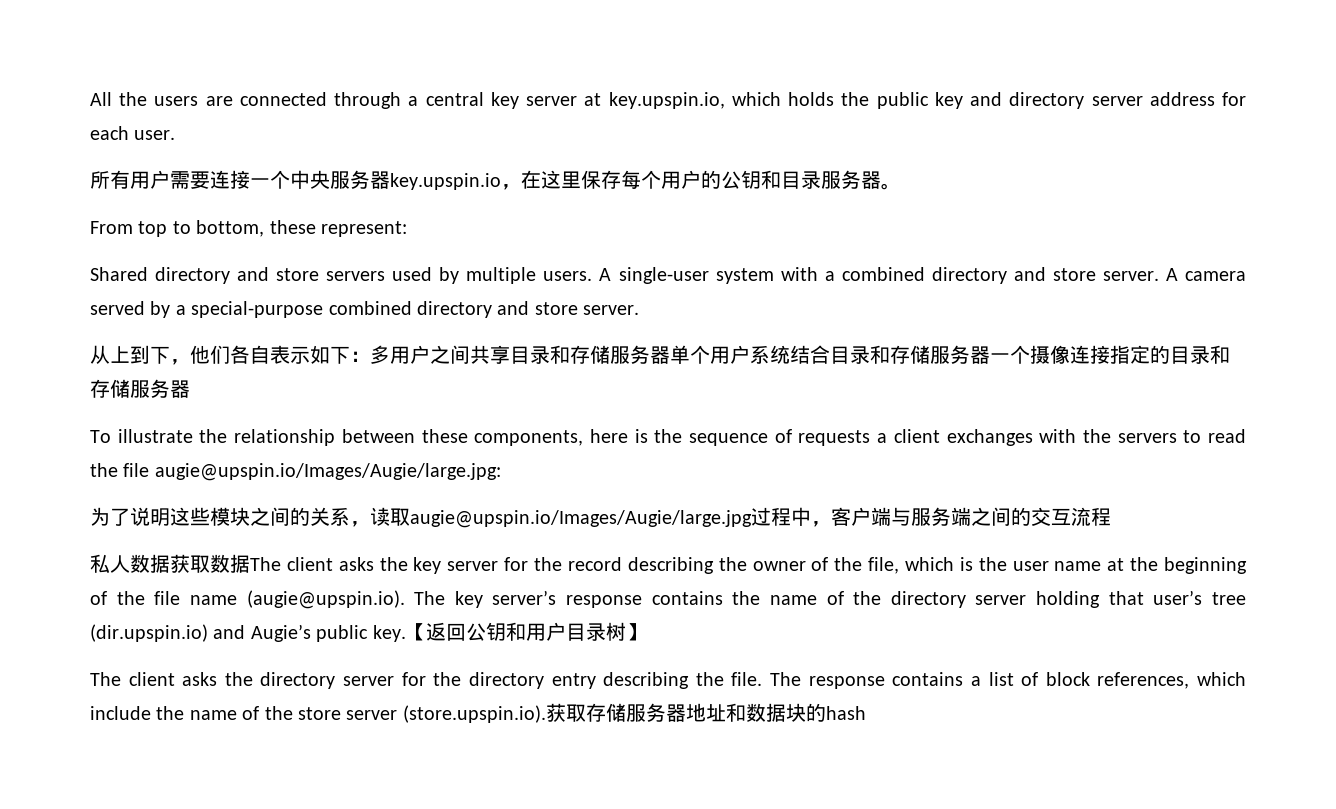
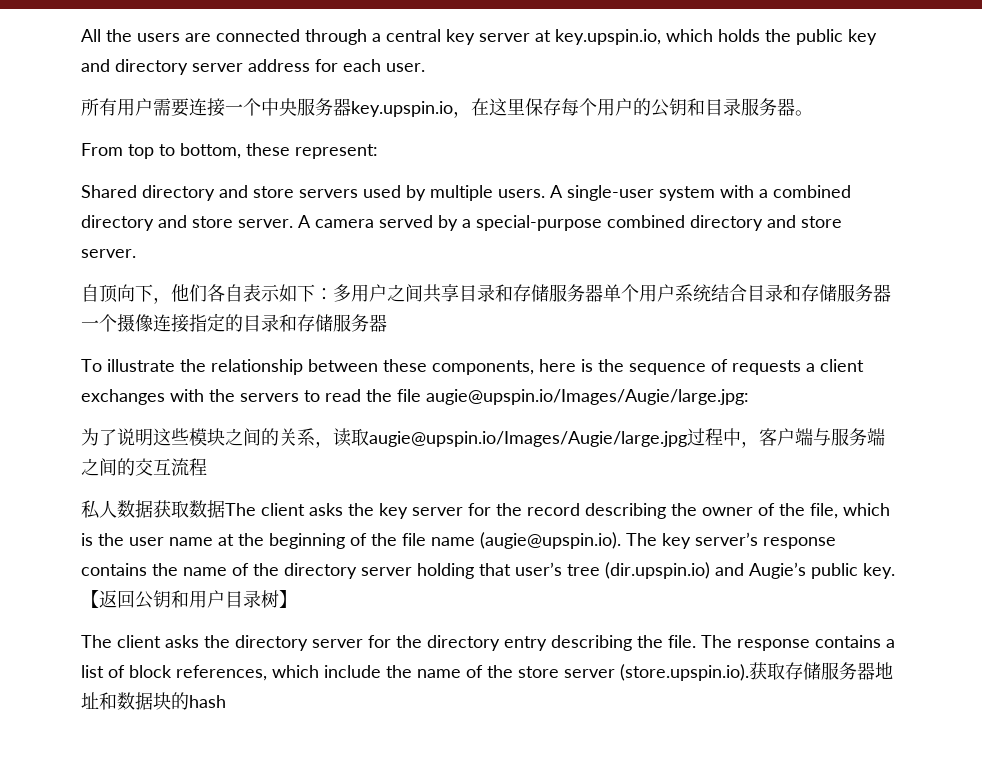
[90,345,150,364] 从上到 -> [81,284,135,303] 自顶向

